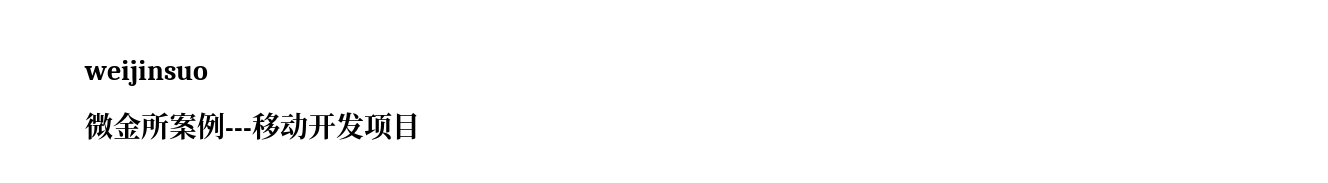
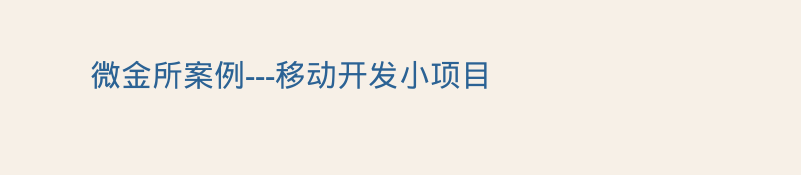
[84,60,208,86] weijinsuo // -> (90, 74) none
(364, 126) none -> [399,60,430,89] 小

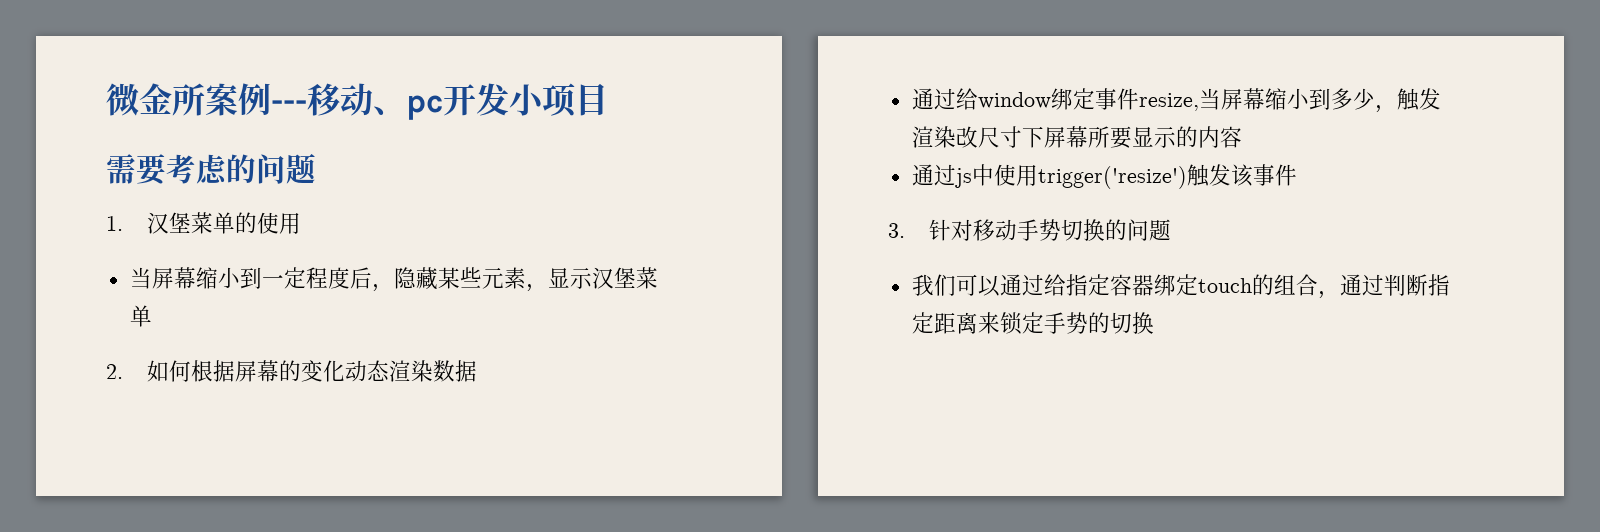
(337, 74) none -> [373,95,443,120] 、pc
(492, 75) none -> [106,153,316,186] [106,212,301,234] [129,267,658,292] [129,305,152,327] [106,360,477,382] [911,88,1441,113] [911,126,1242,149] [911,164,1297,189] [888,219,1171,241] [911,274,1450,299] [911,312,1154,335] // 需要考虑的问题 // 1.汉堡菜单的使用 // 当屏幕缩小到一定程度后，隐藏某些元素，显示汉堡菜单 // 2.如何根据屏幕的变化动态渲染数据 // 通过给window绑定事件resize,当屏幕缩小到多少，触发渲染改尺寸下屏幕所要显示的内容 // 通过js中使用trigger('resize')触发该事件 // 3.针对移动手势切换的问题 // 我们可以通过给指定容器绑定touch的组合，通过判断指定距离来锁定手势的切换

